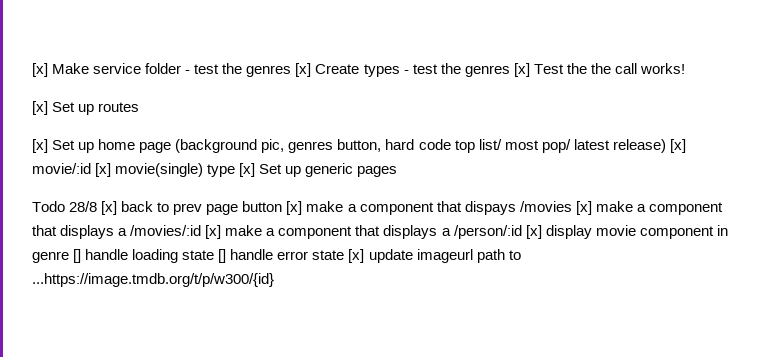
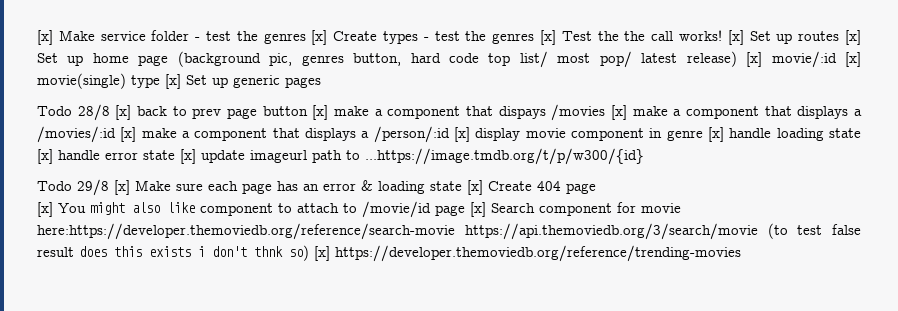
(685, 68) // -> (722, 35) none
(140, 107) // -> (840, 36) none
[73,249,82,263] [] -> [708,127,724,142] [x]
[218,249,227,263] [] -> [37,149,53,164] [x]
(274, 280) none -> [37,179,596,196] [37,201,681,218] [37,223,861,240] [37,245,741,262] // Todo 29/8 [x] Make sure each page has an error & loading state [x] Create 404 page // [x] You might also like component to attach to /movie/id page [x] Search component for movie here:https://developer.themoviedb.org/reference/search-movie https://api.themoviedb.org/3/search/movie (to test false result does this exists i don't thnk so) [x] https://developer.themoviedb.org/reference/trending-movies

